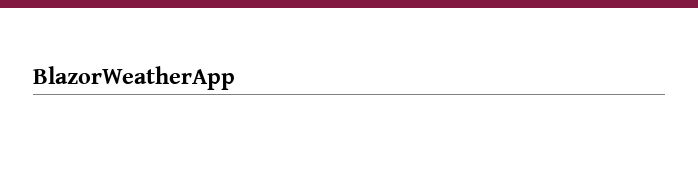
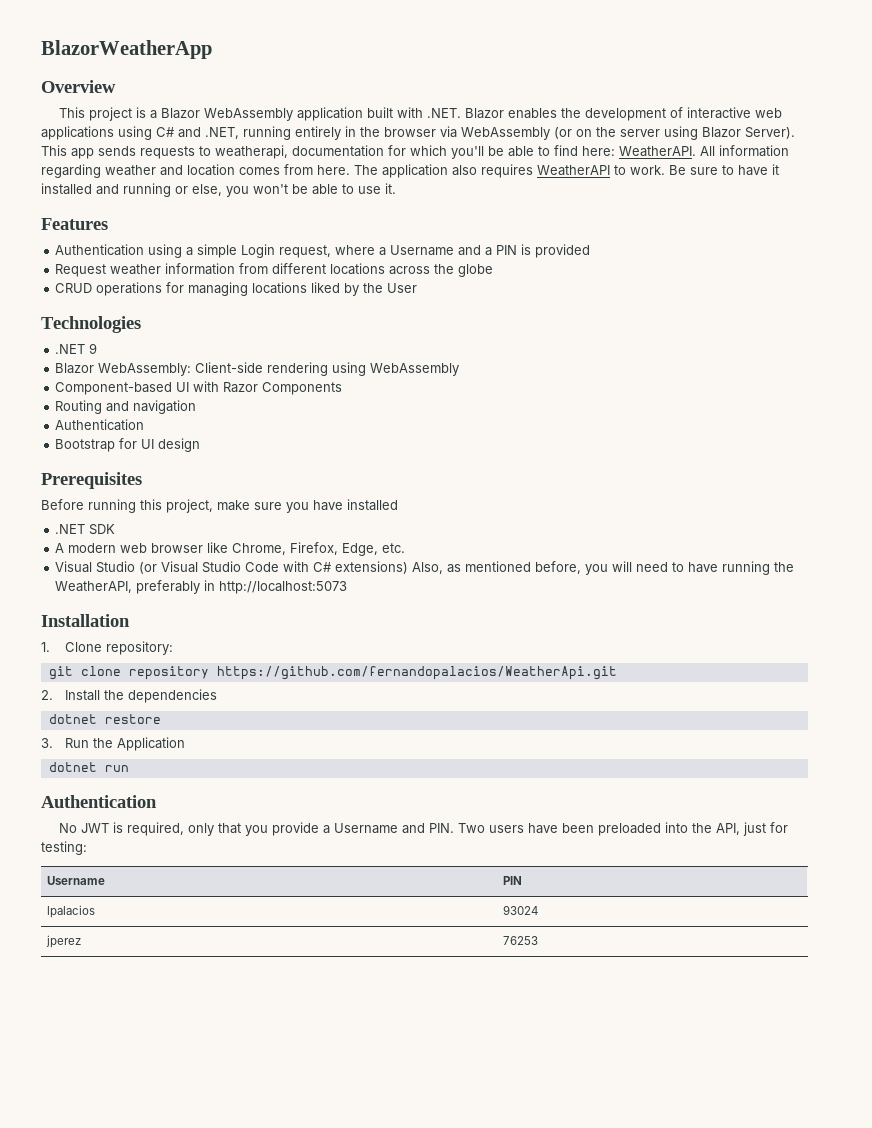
(235, 78) none -> [41,80,116,93] [59,107,783,121] [41,126,795,140] [41,145,789,159] [41,164,779,178] [41,183,396,197] [41,218,108,230] [55,244,591,258] [55,263,494,277] [55,282,418,296] [41,316,141,333] [55,343,98,354] [55,362,460,376] [55,381,343,395] [55,400,197,414] [55,419,145,431] [55,438,201,452] [41,472,142,489] [41,499,398,513] [55,524,116,535] [55,542,406,556] [55,561,795,575] [55,580,348,594] [41,614,130,627] [41,641,174,655] [48,666,617,680] [41,689,218,703] [48,714,161,724] [41,737,186,751] [48,762,129,772] [41,795,157,808] [59,822,789,836] [41,841,87,855] [47,876,106,885] [503,876,523,885] [47,905,96,918] [503,905,539,915] [46,935,82,948] [503,936,539,945] // Overview // This project is a Blazor WebAssembly application built with .NET. Blazor enables the development of interactive web applications using C# and .NET, running entirely in the browser via WebAssembly (or on the server using Blazor Server). This app sends requests to weatherapi, documentation for which you'll be able to find here: WeatherAPI. All information regarding weather and location comes from here. The application also requires WeatherAPI to work. Be sure to have it installed and running or else, you won't be able to use it. // Features // Authentication using a simple Login request, where a Username and a PIN is provided // Request weather information from different locations across the globe // CRUD operations for managing locations liked by the User // Technologies // .NET 9 // Blazor WebAssembly: Client-side rendering using WebAssembly // Component-based UI with Razor Components // Routing and navigation // Authentication // Bootstrap for UI design // Prerequisites // Before running this project, make sure you have installed // .NET SDK // A modern web browser like Chrome, Firefox, Edge, etc. // Visual Studio (or Visual Studio Code with C# extensions) Also, as mentioned before, you will need to have running the WeatherAPI, preferably in http://localhost:5073 // Installation // 1. Clone repository: // git clone repository https://github.com/fernandopalacios/WeatherApi.git // 2. Install the dependencies // dotnet restore // 3. Run the Application // dotnet run // Authentication // No JWT is required, only that you provide a Username and PIN. Two users have been preloaded into the API, just for testing: // Username | PIN // lpalacios | 93024 // jperez | 76253

